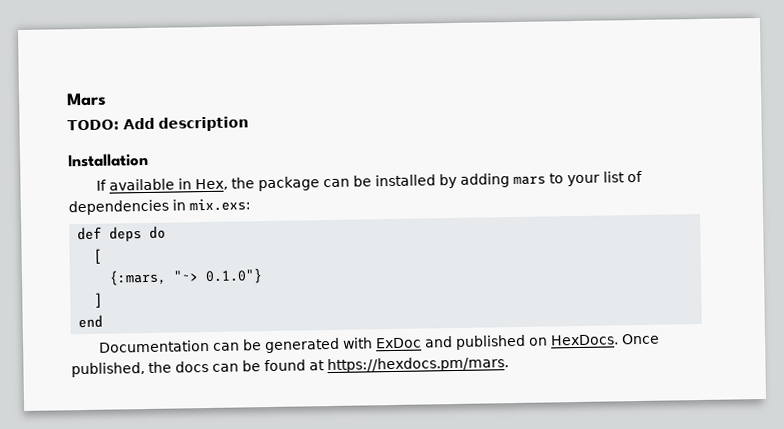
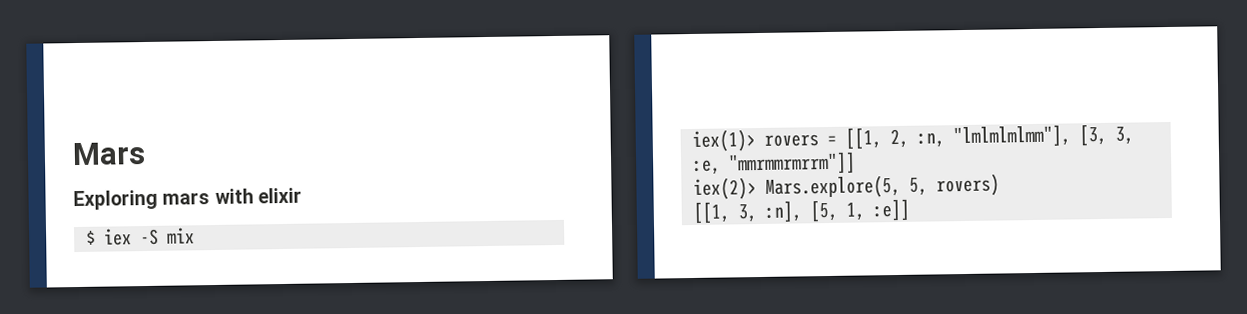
[67,116,249,132] [67,152,149,168] [95,170,643,192] [68,198,251,216] [77,225,167,242] [93,248,103,264] [109,268,264,286] [94,292,104,308] [78,314,104,329] [98,333,660,354] [71,356,509,378] TODO: Add description // Installation // If available in Hex, the package can be installed by adding mars to your list of dependencies in mix.exs: // def deps do // [ // {:mars, "~> 0.1.0"} // ] // end // Documentation can be generated with ExDoc and published on HexDocs. Once published, the docs can be found at https://hexdocs.pm/mars. -> [73,187,302,211] [85,227,195,246] [691,123,1134,152] [692,151,856,176] [692,173,1000,200] [692,198,910,224] Exploring mars with elixir // $ iex -S mix // iex(1)> rovers = [[1, 2, :n, "lmlmlmlmm"], [3, 3, :e, "mmrmmrmrrm"]] // iex(2)> Mars.explore(5, 5, rovers) // [[1, 3, :n], [5, 1, :e]]

